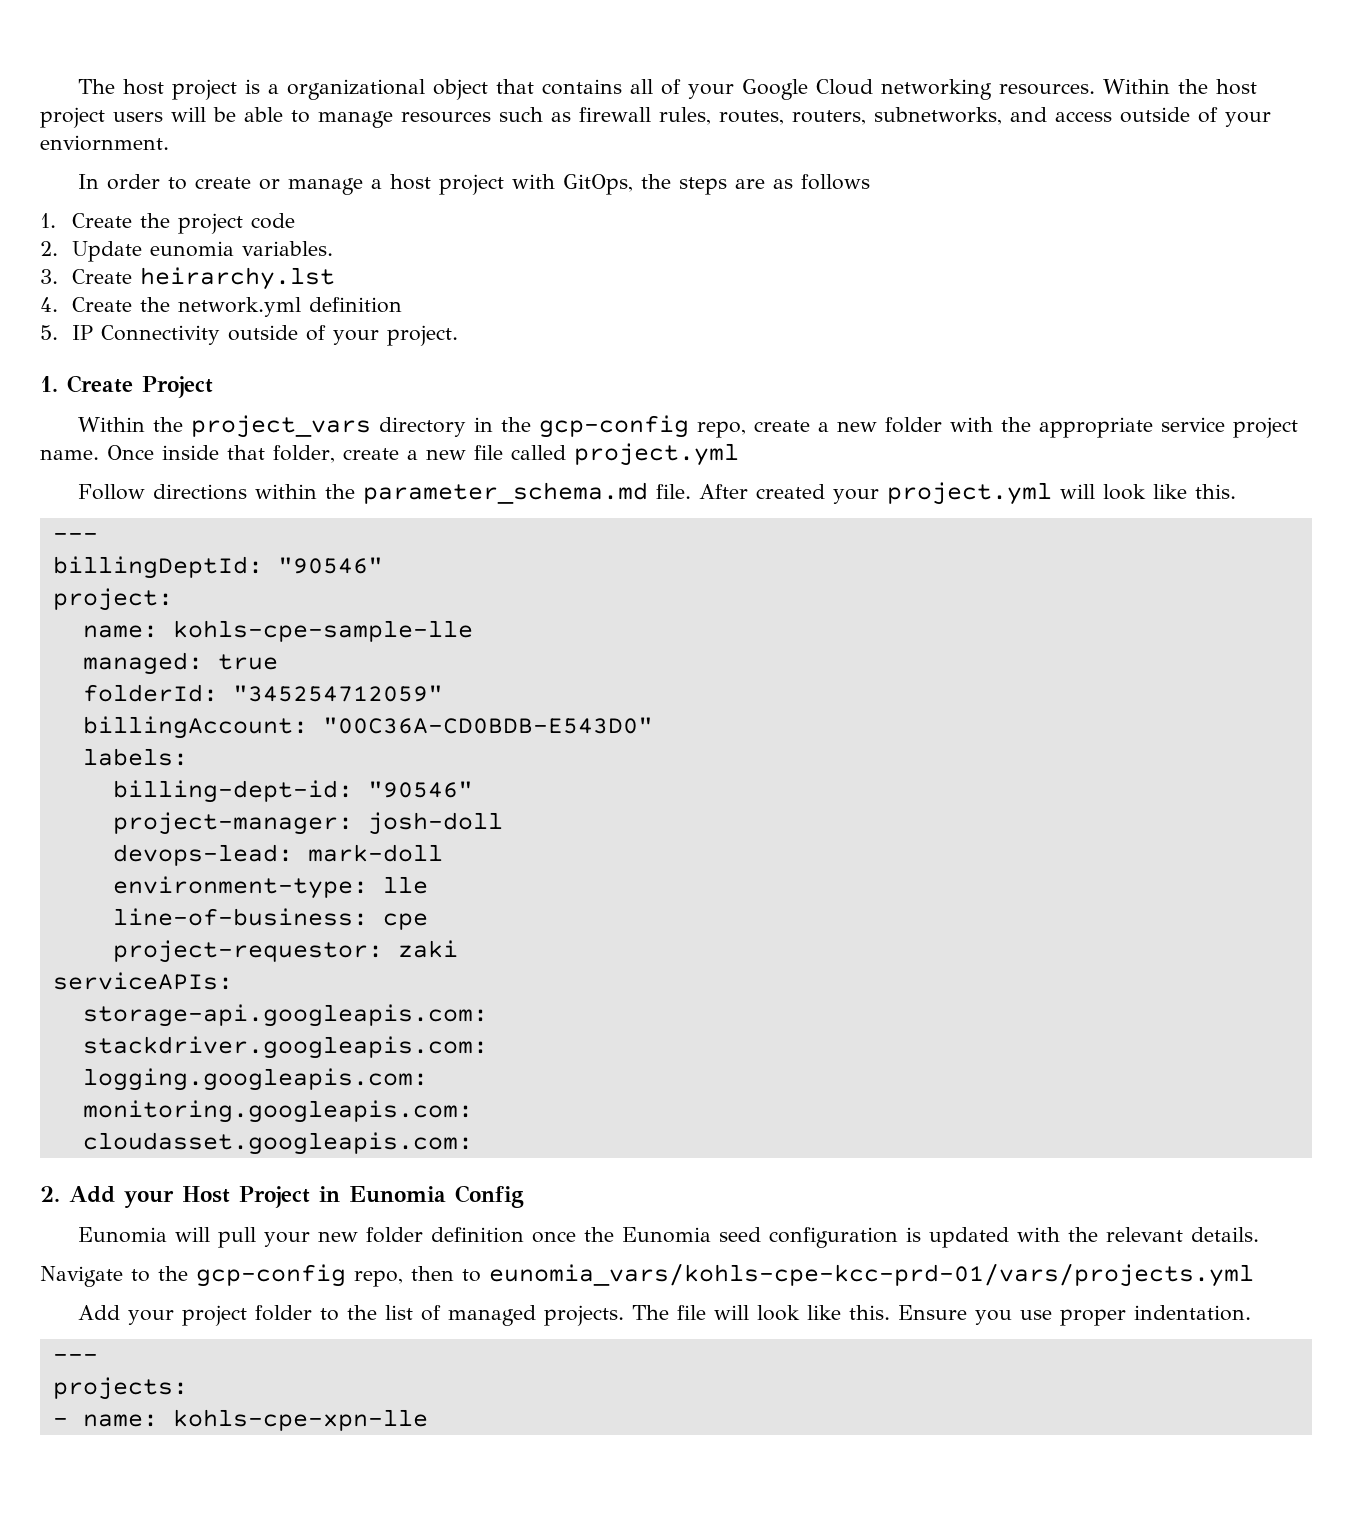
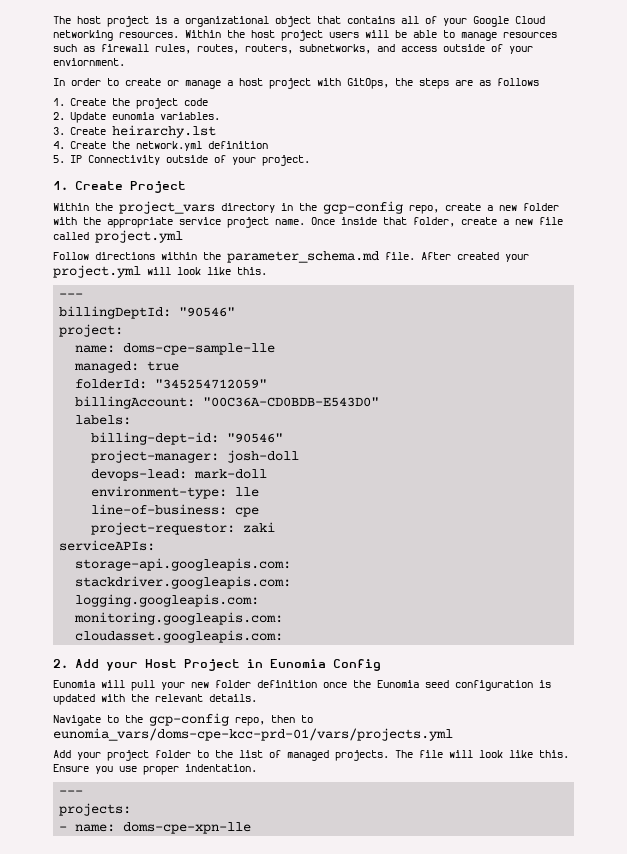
[172,620,473,642] kohls-cpe-sample-lle -> [123,343,276,355] doms-cpe-sample-lle
[489,1263,1254,1287] eunomia_vars/kohls-cpe-kcc-prd-01/vars/projects.yml -> [53,728,453,741] eunomia_vars/doms-cpe-kcc-prd-01/vars/projects.yml
[172,1409,428,1431] kohls-cpe-xpn-lle -> [123,822,252,834] doms-cpe-xpn-lle

